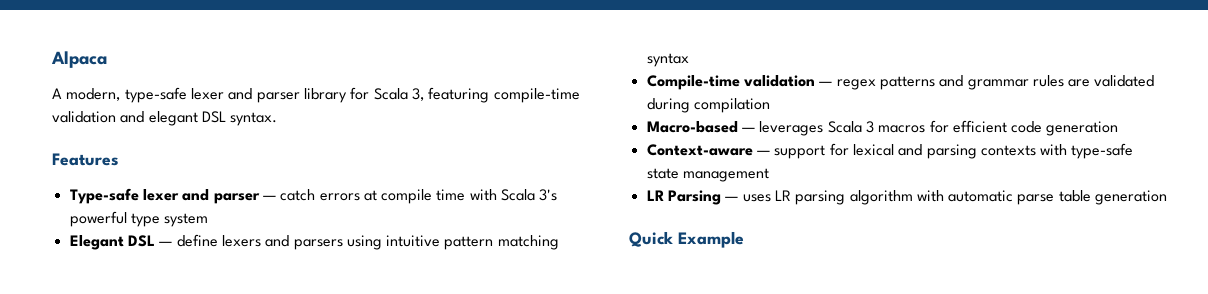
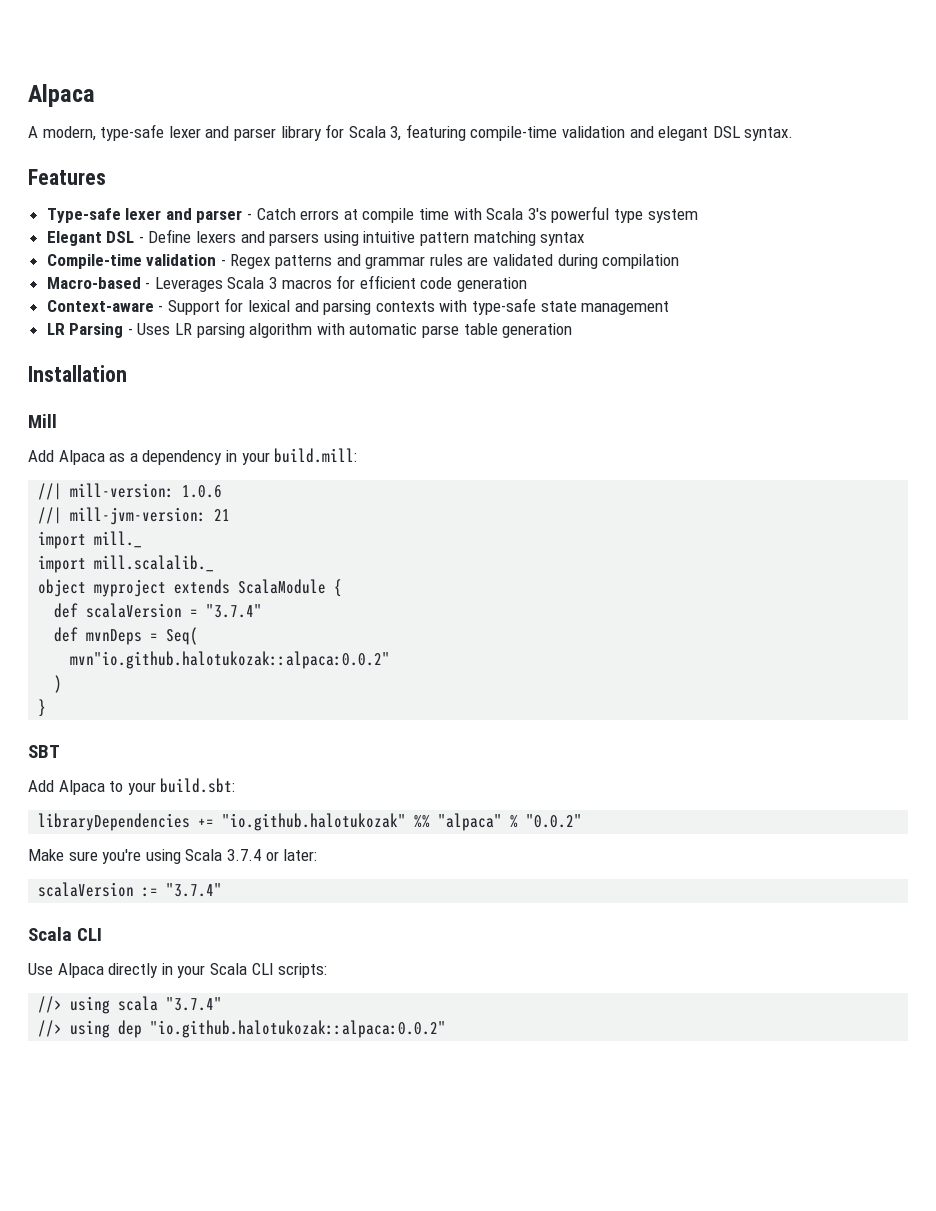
[262,189,316,201] — catch -> [247,208,296,220] - Catch
[159,234,218,247] — define -> [138,229,192,243] - Define
[819,79,876,90] — regex -> [220,254,271,269] - Regex
[741,121,824,136] — leverages -> [145,277,223,292] - Leverages
[756,145,826,159] — support -> [158,300,220,315] - Support
[725,194,771,202] — uses -> [127,323,171,335] - Uses
[629,231,744,248] Quick Example -> [28,365,127,382] [28,414,57,428] [28,448,358,465] [38,483,223,500] [38,507,231,525] [38,531,143,549] [38,555,215,573] [38,579,343,597] [54,603,263,618] [54,627,199,645] [70,651,391,669] [54,675,63,693] [38,699,47,717] [28,745,60,758] [28,778,236,795] [38,813,583,831] [28,849,318,864] [38,882,223,897] [28,927,103,941] [28,963,328,978] [38,996,223,1014] [38,1020,447,1038] Installation // Mill // Add Alpaca as a dependency in your build.mill: // //| mill-version: 1.0.6 // //| mill-jvm-version: 21 // import mill._ // import mill.scalalib._ // object myproject extends ScalaModule { // def scalaVersion = "3.7.4" // def mvnDeps = Seq( // mvn"io.github.halotukozak::alpaca:0.0.2" // ) // } // SBT // Add Alpaca to your build.sbt: // libraryDependencies += "io.github.halotukozak" %% "alpaca" % "0.0.2" // Make sure you're using Scala 3.7.4 or later: // scalaVersion := "3.7.4" // Scala CLI // Use Alpaca directly in your Scala CLI scripts: // //> using scala "3.7.4" // //> using dep "io.github.halotukozak::alpaca:0.0.2"

